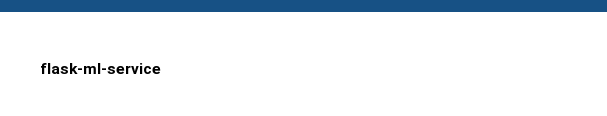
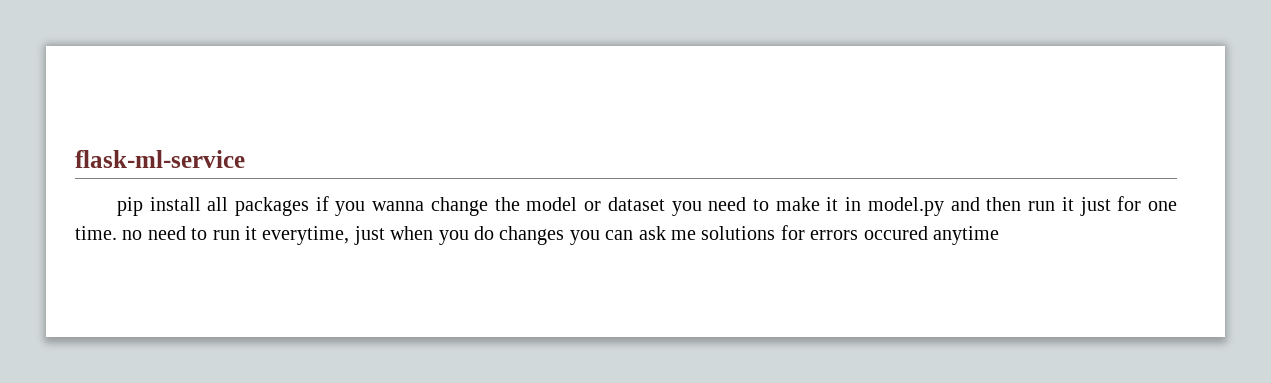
(161, 68) none -> [116,196,1177,216] [75,225,999,245] // pip install all packages if you wanna change the model or dataset you need to make it in model.py and then run it just for one time. no need to run it everytime, just when you do changes you can ask me solutions for errors occured anytime

